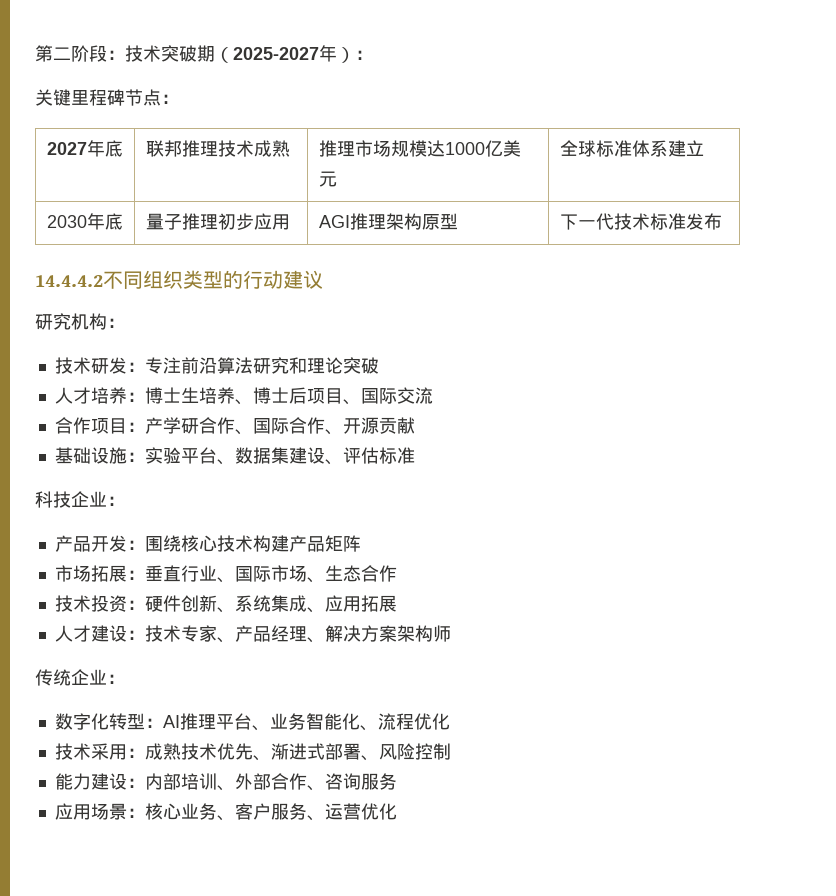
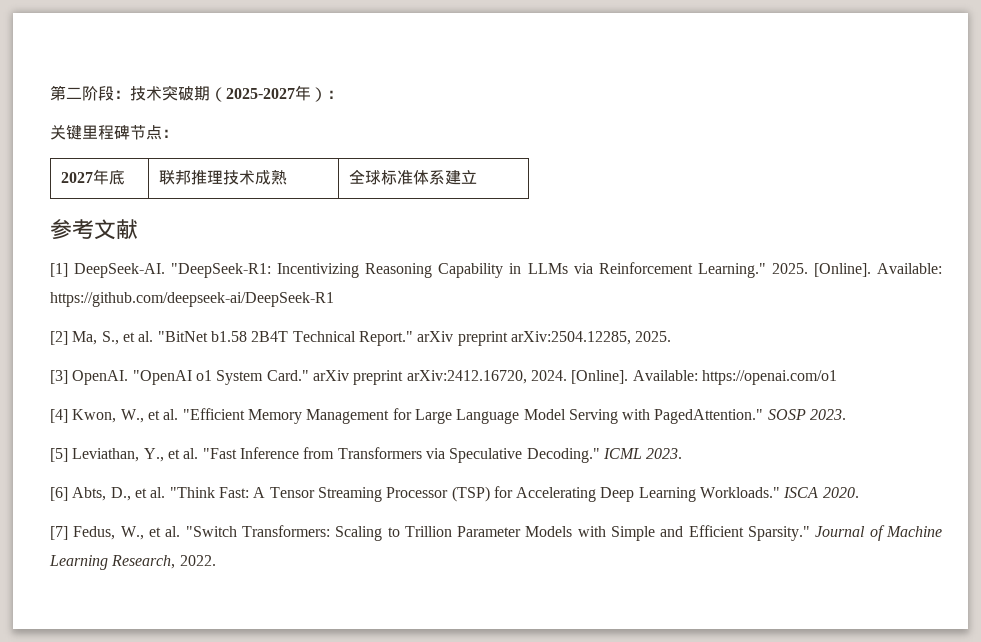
[318,140,521,157] [318,171,337,187] [559,140,704,157] [46,213,123,230] [145,213,290,230] [318,213,458,230] [559,213,722,230] [35,270,323,289] [35,313,125,330] [54,357,379,374] [54,387,433,405] [54,417,415,435] [54,447,415,465] [35,491,125,508] [54,535,361,552] [54,565,397,583] [54,595,397,613] [54,625,451,643] [35,669,125,686] [54,713,450,731] [54,743,451,761] [54,773,397,791] [54,803,397,821] 推理市场规模达1000亿美元 | 全球标准体系建立 // 2030年底 | 量子推理初步应用 | AGI推理架构原型 | 下一代技术标准发布 // 14.4.4.2不同组织类型的行动建议 // 研究机构： // 技术研发：专注前沿算法研究和理论突破 // 人才培养：博士生培养、博士后项目、国际交流 // 合作项目：产学研合作、国际合作、开源贡献 // 基础设施：实验平台、数据集建设、评估标准 // 科技企业： // 产品开发：围绕核心技术构建产品矩阵 // 市场拓展：垂直行业、国际市场、生态合作 // 技术投资：硬件创新、系统集成、应用拓展 // 人才建设：技术专家、产品经理、解决方案架构师 // 传统企业： // 数字化转型：AI推理平台、业务智能化、流程优化 // 技术采用：成熟技术优先、渐进式部署、风险控制 // 能力建设：内部培训、外部合作、咨询服务 // 应用场景：核心业务、客户服务、运营优化 -> [348,169,477,185] [50,219,138,240] [50,262,943,278] [50,292,334,307] [50,331,672,346] [50,370,837,385] [50,408,847,424] [50,447,683,463] [50,486,859,502] [50,525,942,541] [49,555,216,570] 全球标准体系建立 // 参考文献 // [1] DeepSeek-AI. "DeepSeek-R1: Incentivizing Reasoning Capability in LLMs via Reinforcement Learning." 2025. [Online]. Available: https://github.com/deepseek-ai/DeepSeek-R1 // [2] Ma, S., et al. "BitNet b1.58 2B4T Technical Report." arXiv preprint arXiv:2504.12285, 2025. // [3] OpenAI. "OpenAI o1 System Card." arXiv preprint arXiv:2412.16720, 2024. [Online]. Available: https://openai.com/o1 // [4] Kwon, W., et al. "Efficient Memory Management for Large Language Model Serving with PagedAttention." SOSP 2023. // [5] Leviathan, Y., et al. "Fast Inference from Transformers via Speculative Decoding." ICML 2023. // [6] Abts, D., et al. "Think Fast: A Tensor Streaming Processor (TSP) for Accelerating Deep Learning Workloads." ISCA 2020. // [7] Fedus, W., et al. "Switch Transformers: Scaling to Trillion Parameter Models with Simple and Efficient Sparsity." Journal of Machine Learning Research, 2022.

